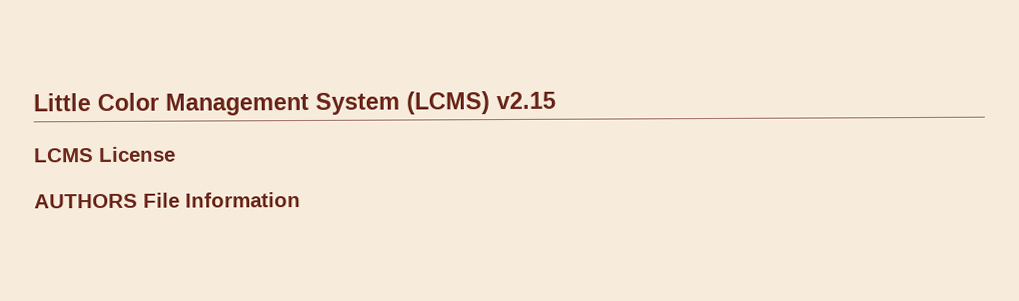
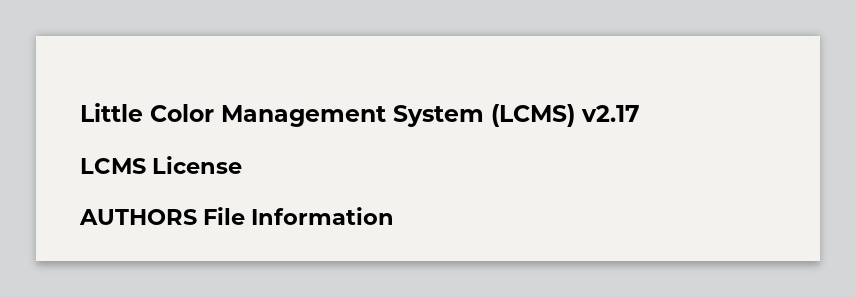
[496,91,556,110] v2.15 -> [581,105,640,122] v2.17

